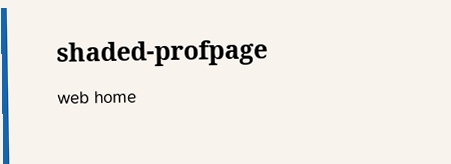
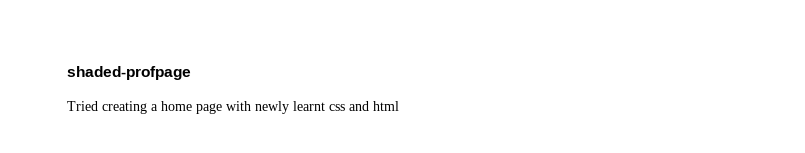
[57,90,137,104] web home -> [67,101,399,114] Tried creating a home page with newly learnt css and html

